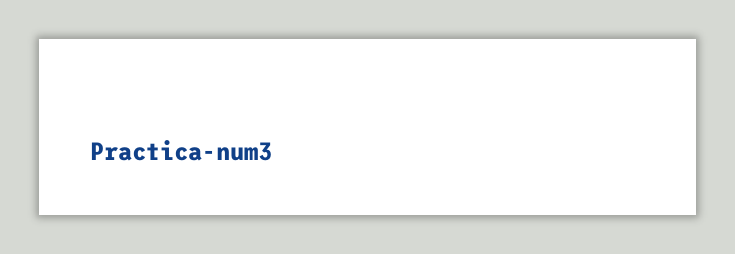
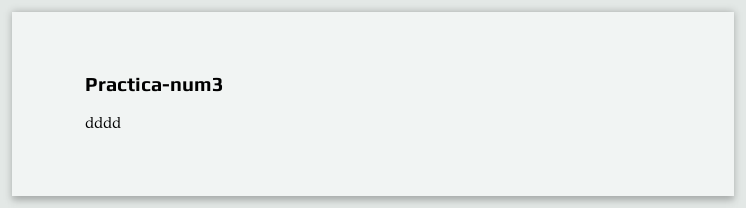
(272, 150) none -> [85,117,121,128] // dddd

